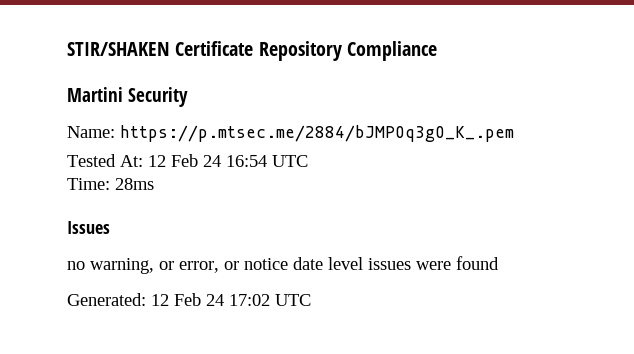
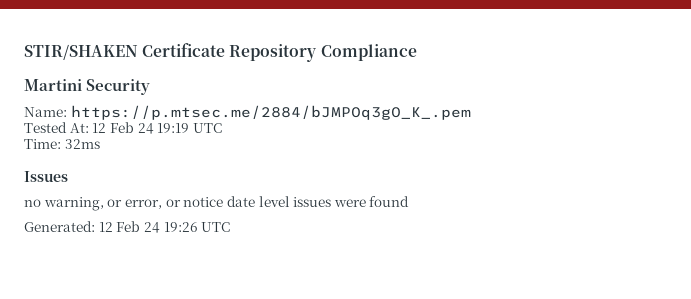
[226,155,267,167] 16:54 -> [157,123,190,133] 19:19
[115,178,154,190] 28ms -> [64,139,100,149] 32ms
[229,294,270,306] 17:02 -> [163,222,198,232] 19:26

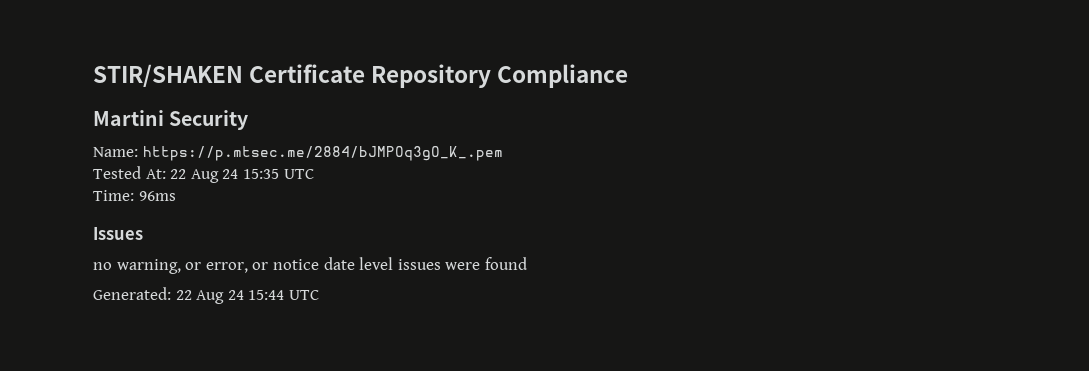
[92,122,190,134] 12 Feb 24 19:19 -> [170,169,279,183] 22 Aug 24 15:35
[64,139,100,149] 32ms -> [138,191,176,201] 96ms
[98,221,198,233] 12 Feb 24 19:26 -> [175,290,285,304] 22 Aug 24 15:44

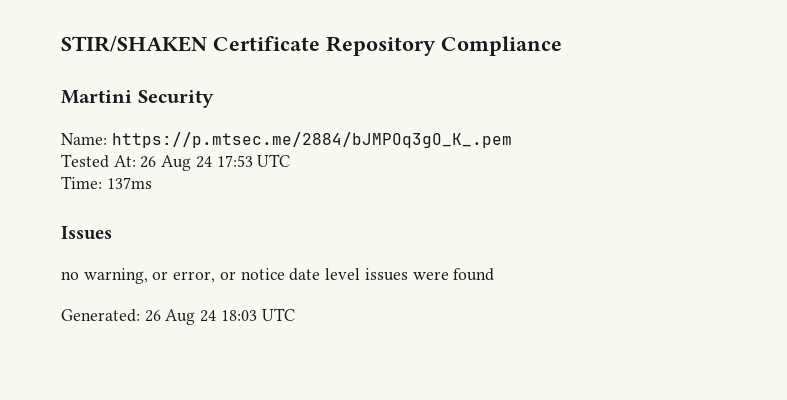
[170,169,279,183] 22 Aug 24 15:35 -> [140,155,253,171] 26 Aug 24 17:53
[138,191,176,201] 96ms -> [106,177,152,189] 137ms
[175,290,285,304] 22 Aug 24 15:44 -> [144,309,257,325] 26 Aug 24 18:03

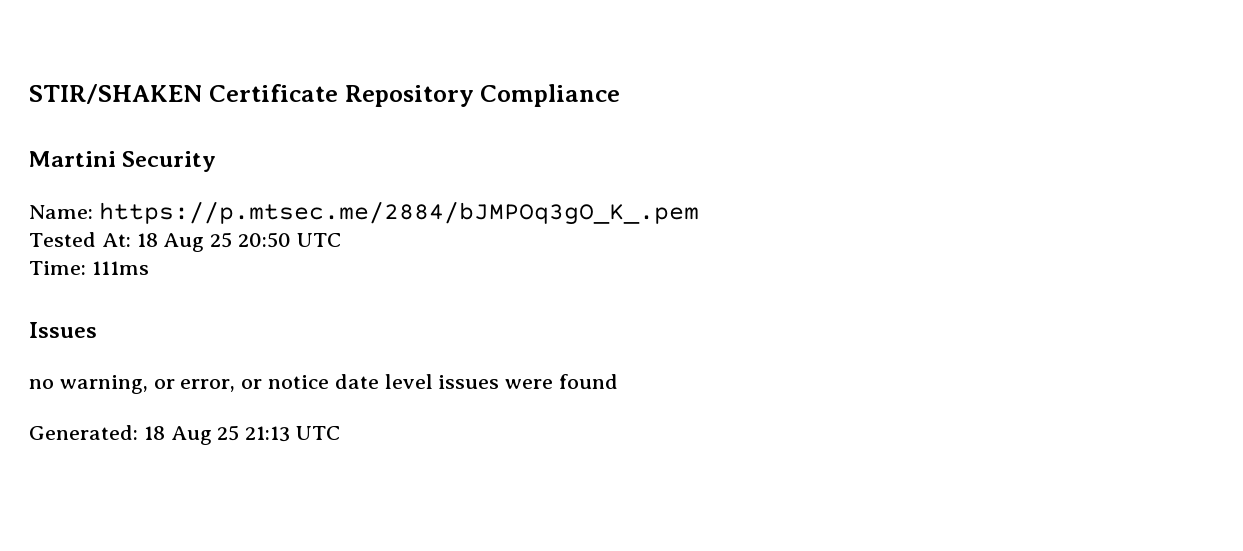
[140,155,253,171] 26 Aug 24 17:53 -> [136,232,292,252] 18 Aug 25 20:50
[106,177,152,189] 137ms -> [91,261,149,275] 111ms
[144,309,257,325] 26 Aug 24 18:03 -> [143,425,291,445] 18 Aug 25 21:13

